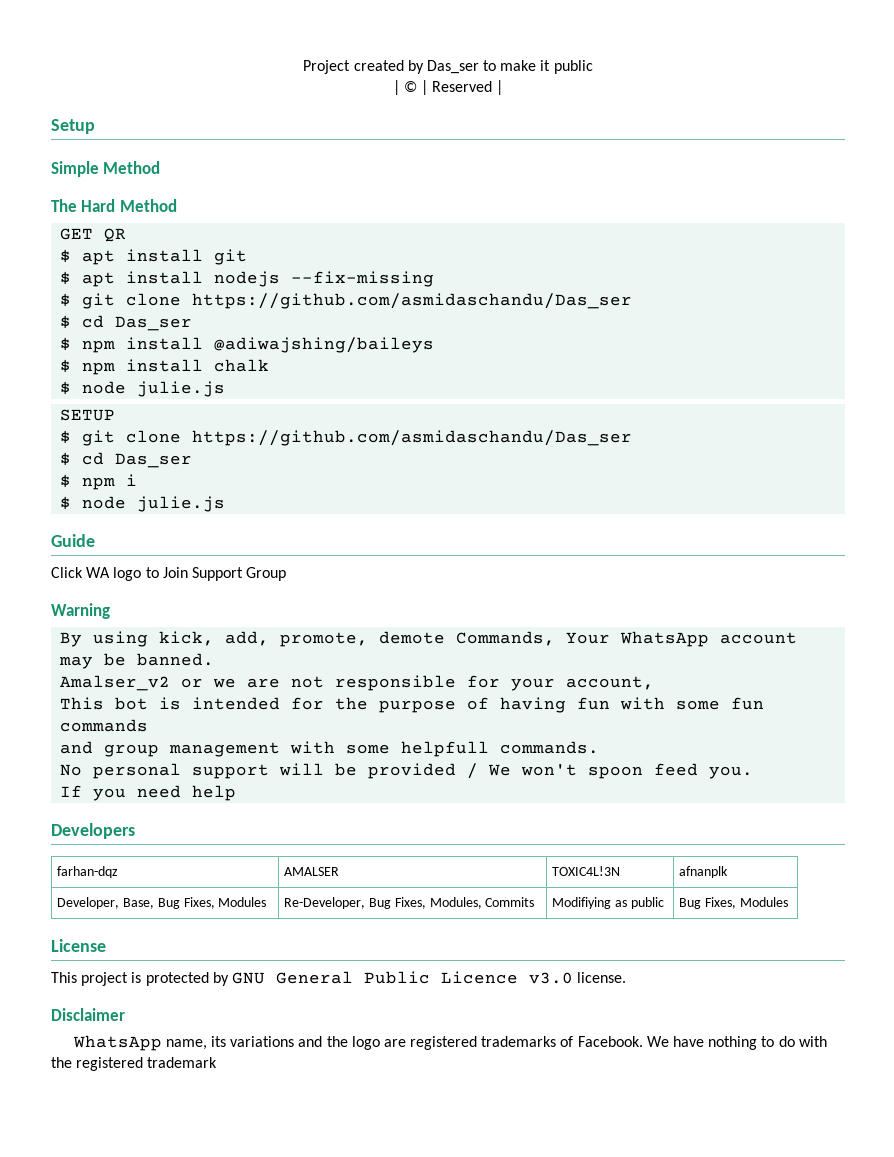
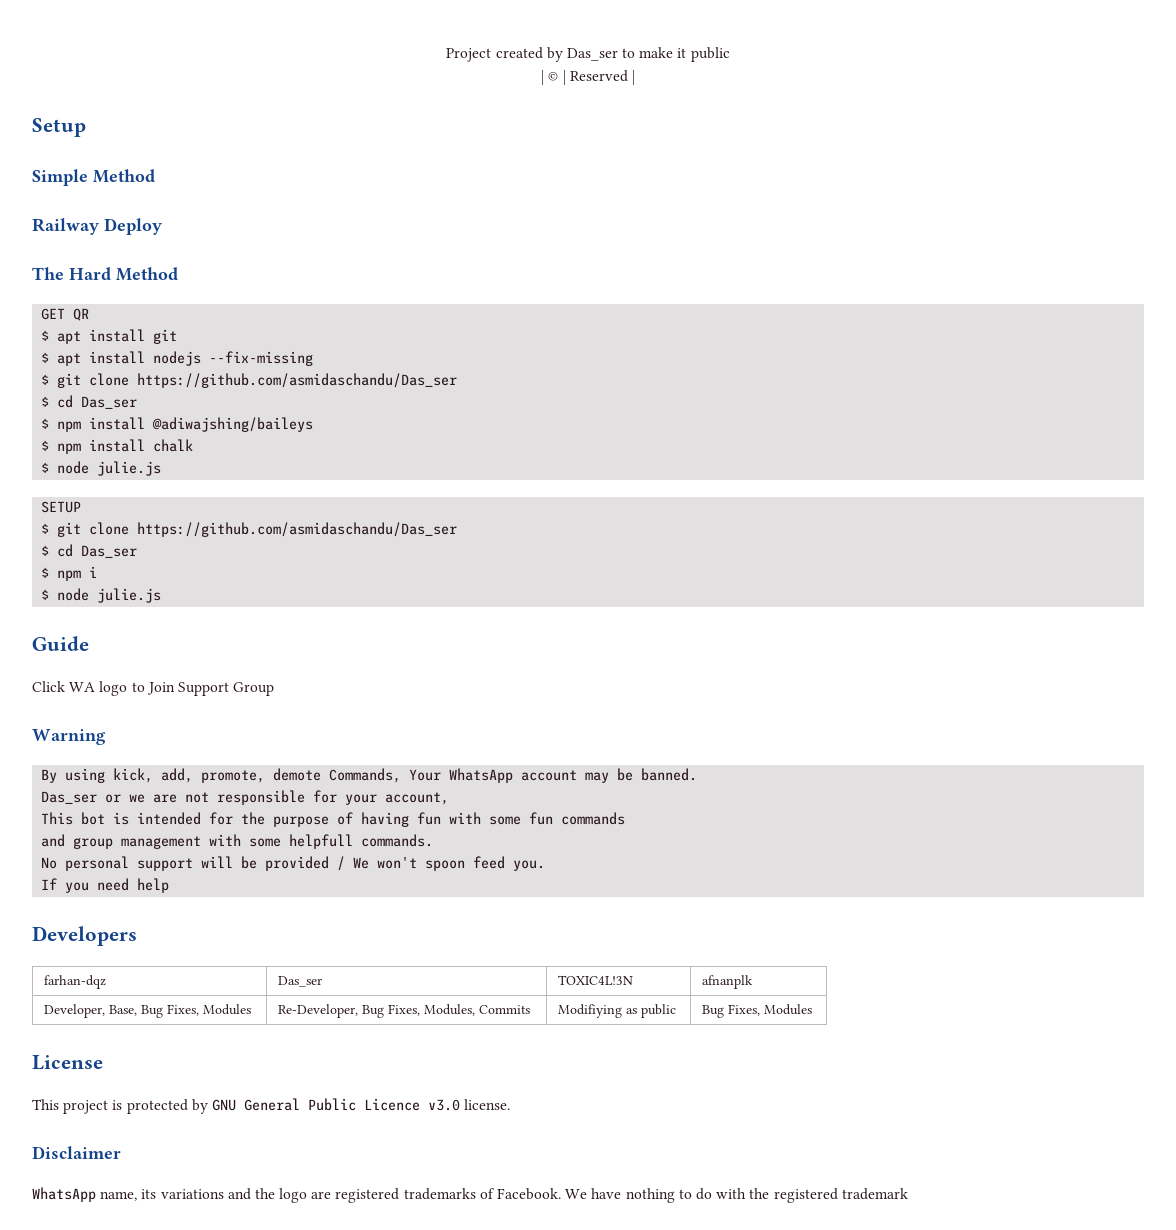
(161, 167) none -> [32,218,162,235] // Railway Deploy
[60,675,171,691] Amalser_v2 -> [41,791,98,804] Das_ser
[284,867,340,876] AMALSER -> [277,976,322,987] Das_ser

